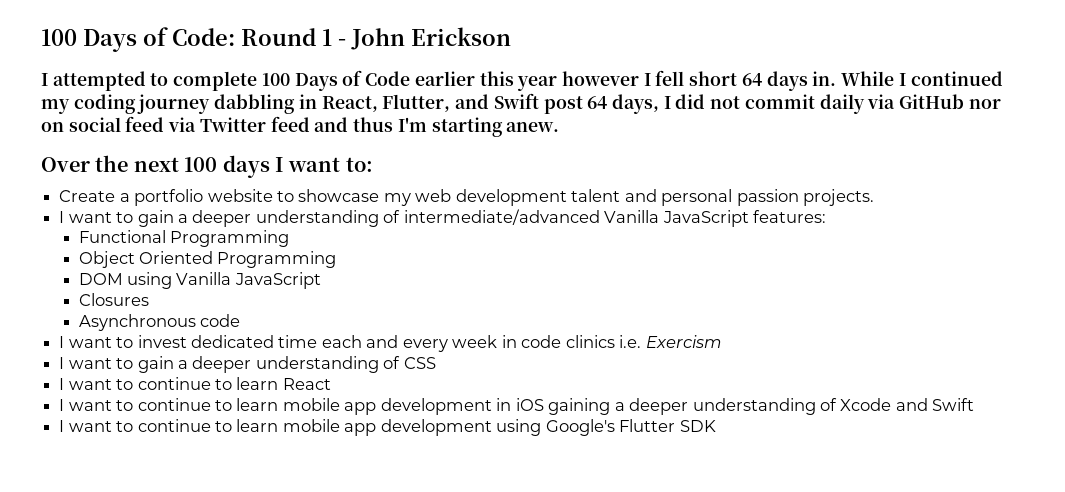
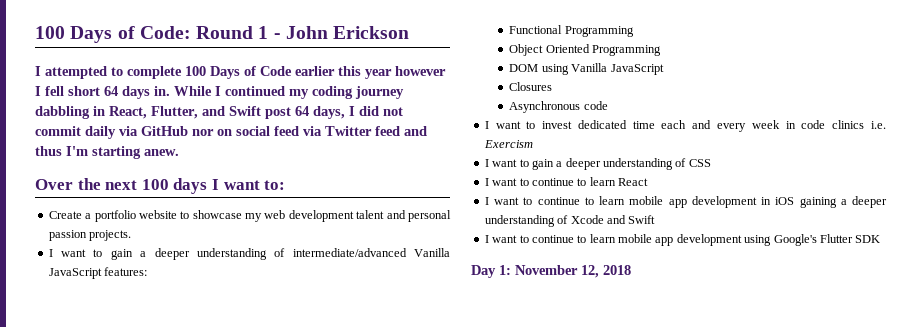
(716, 426) none -> [471,265,631,278] // Day 1: November 12, 2018

